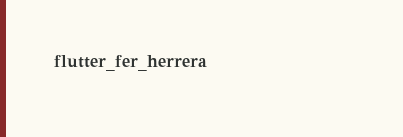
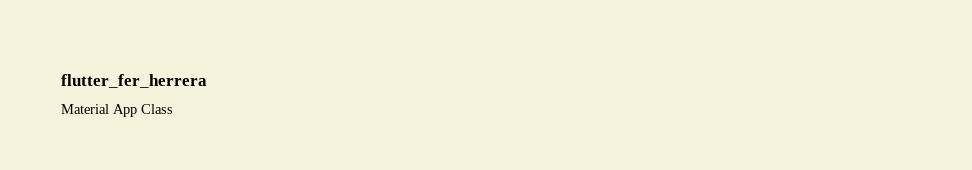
(207, 63) none -> [61,104,173,117] // Material App Class

